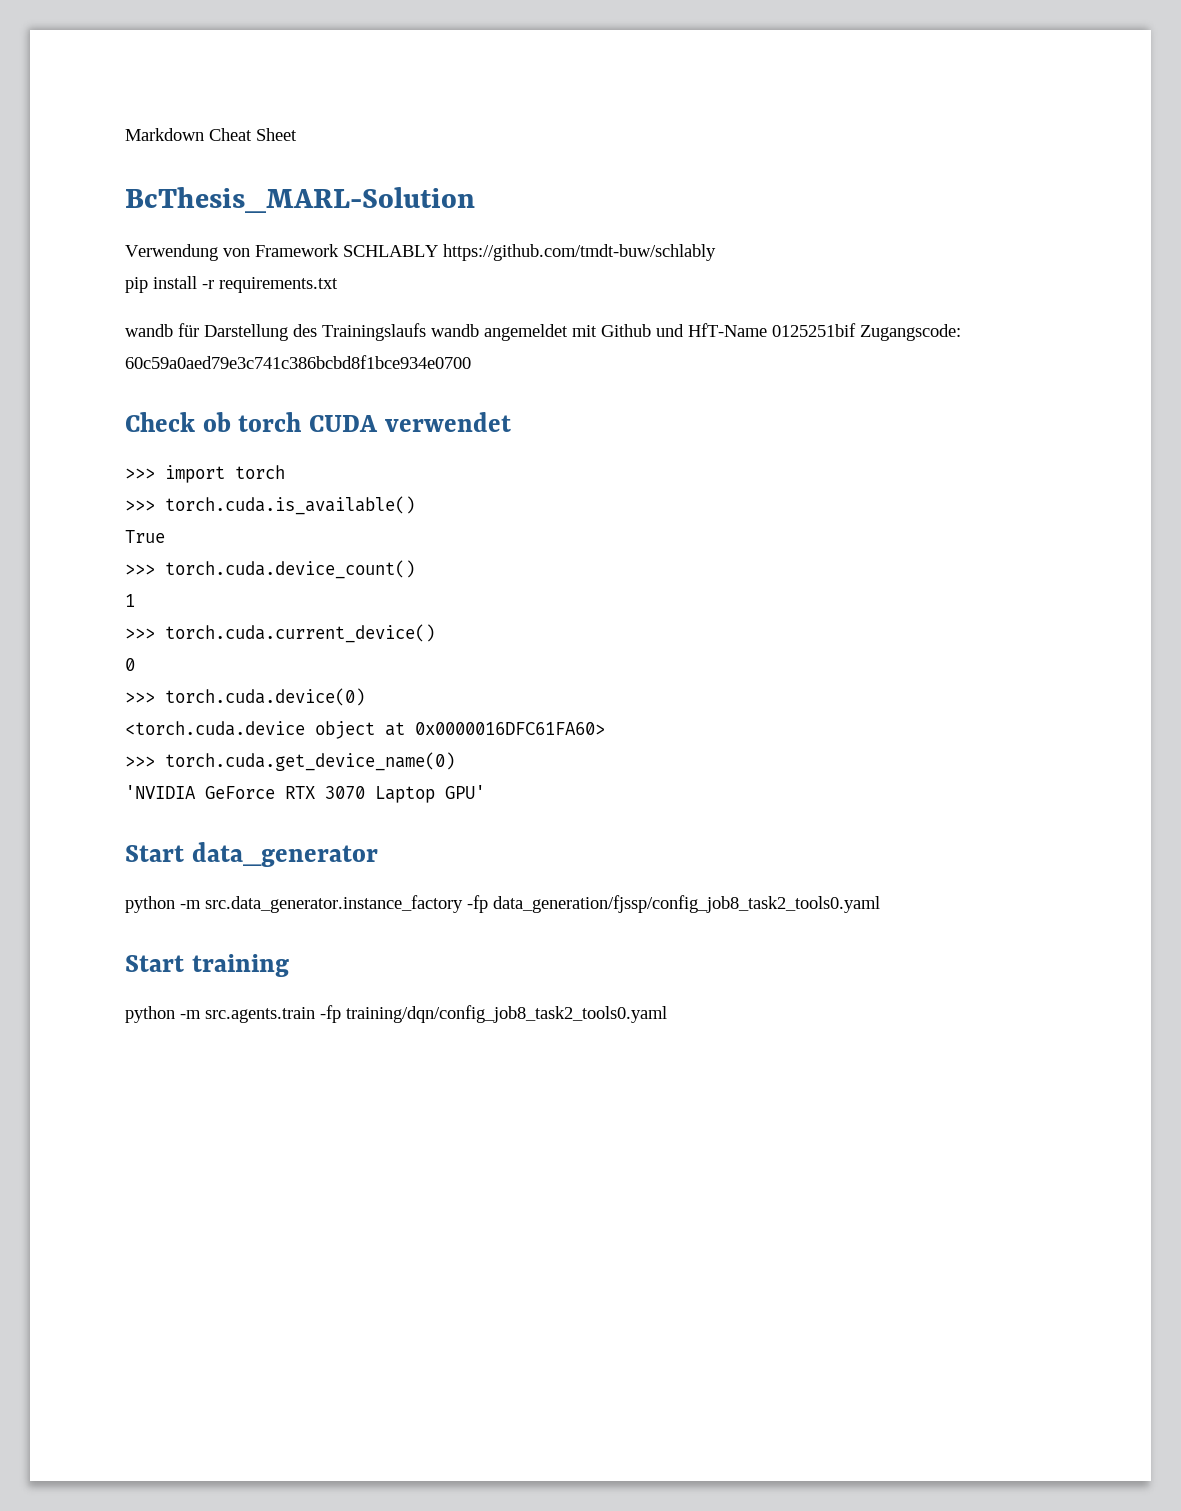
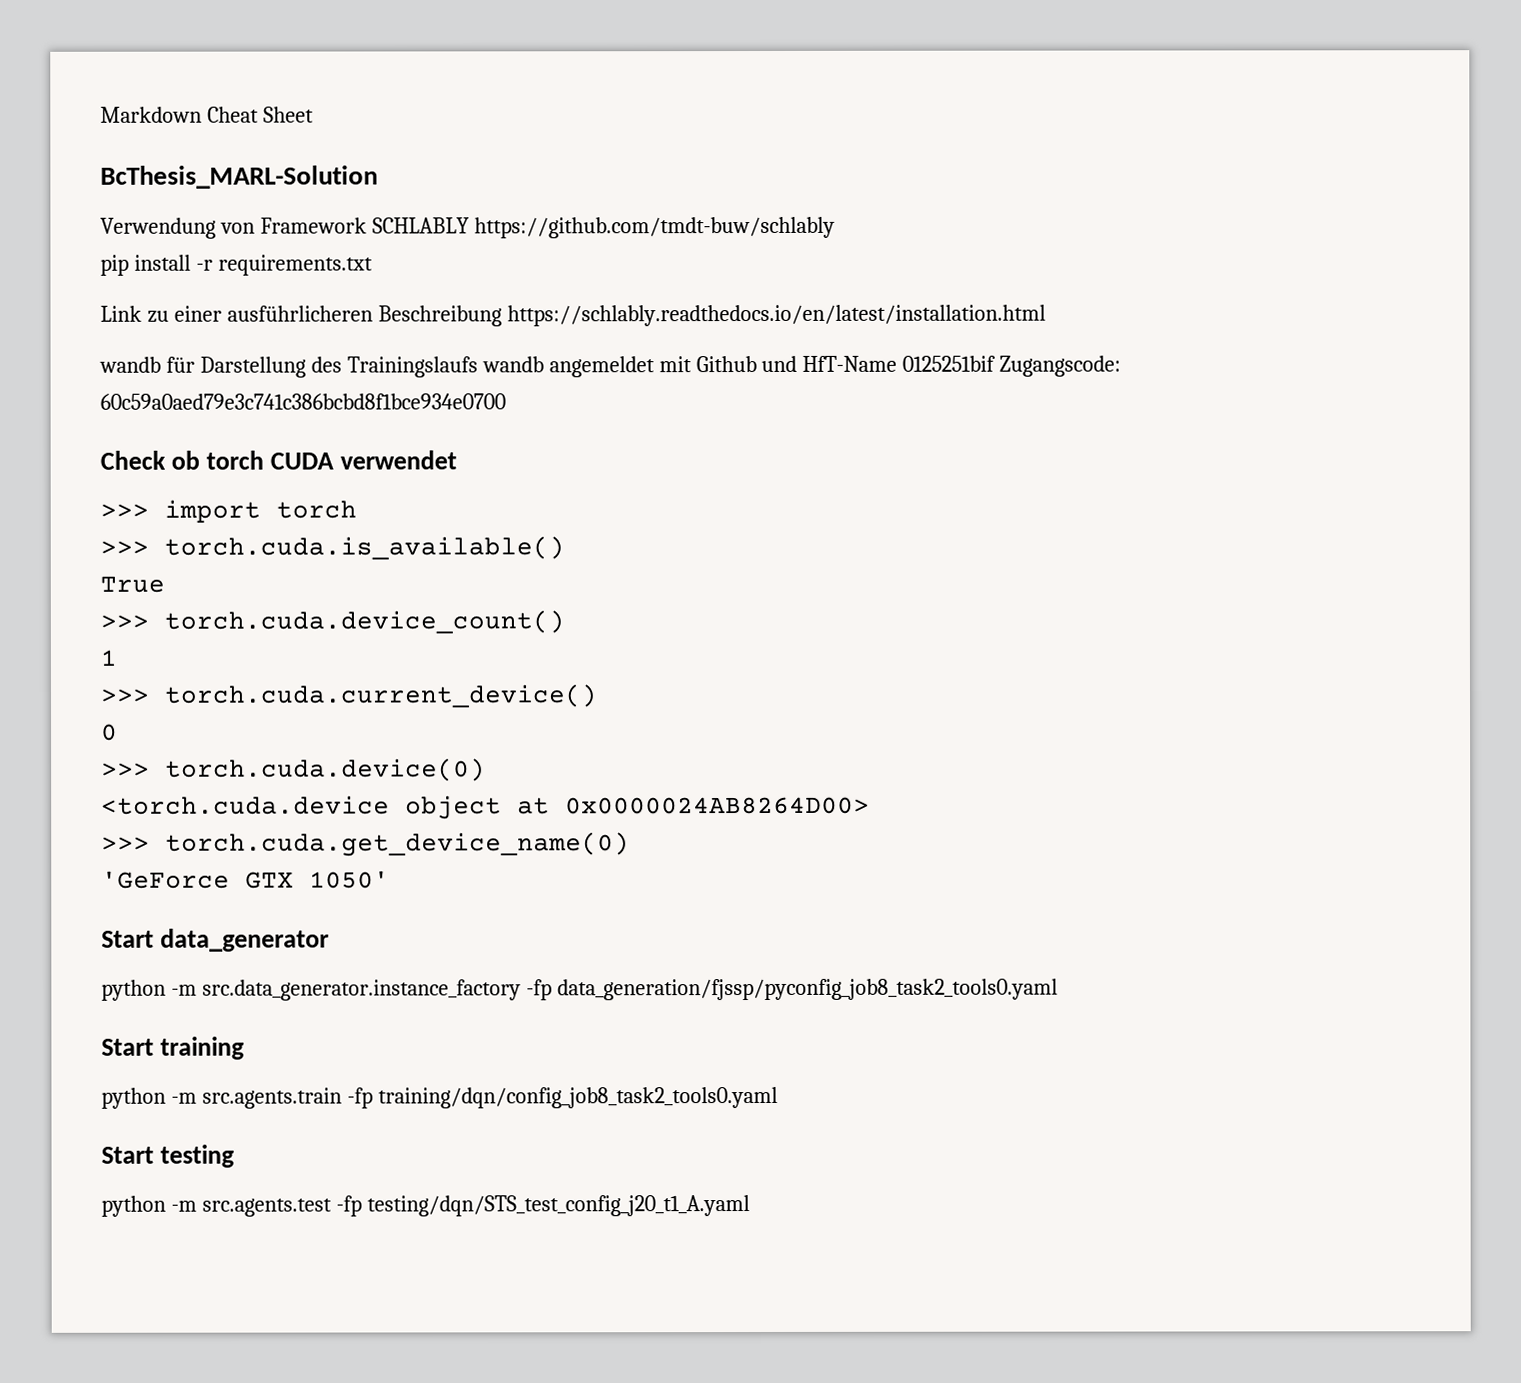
(338, 285) none -> [100,304,1046,327] // Link zu einer ausführlicheren Beschreibung https://schlably.readthedocs.io/en/latest/installation.html
[415,722,605,735] 0x0000016DFC61FA60> -> [565,796,870,815] 0x0000024AB8264D00>
[125,785,485,803] 'NVIDIA GeForce RTX 3070 Laptop GPU' -> [101,870,390,889] 'GeForce GTX 1050'
[493,895,880,913] data_generation/fjssp/config_job8_task2_tools0.yaml -> [556,978,1058,1001] data_generation/fjssp/pyconfig_job8_task2_tools0.yaml
(667, 1014) none -> [101,1144,235,1168] [101,1195,750,1217] // Start testing // python -m src.agents.test -fp testing/dqn/STS_test_config_j20_t1_A.yaml

